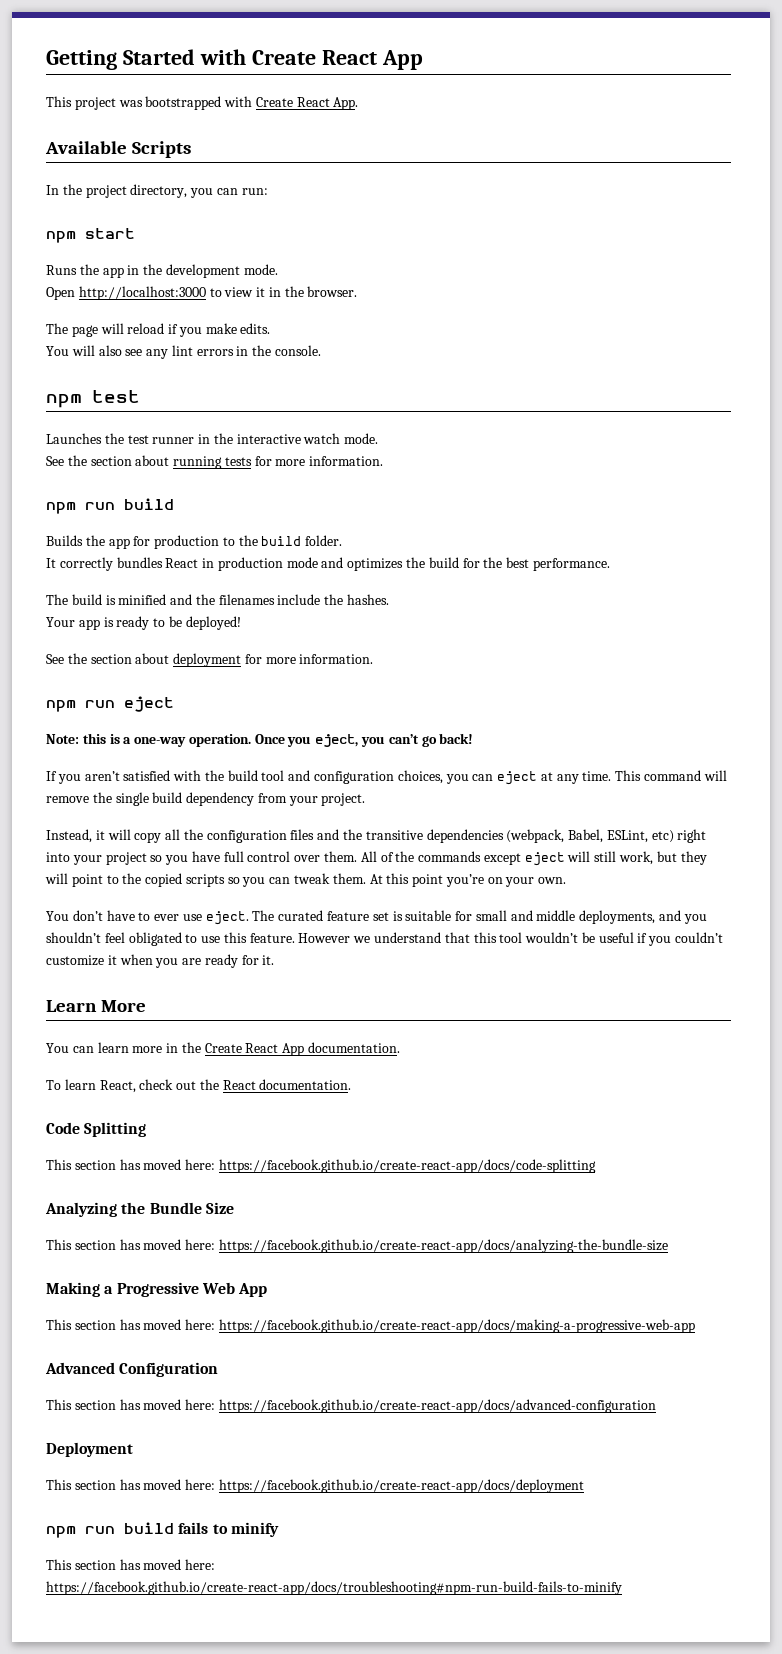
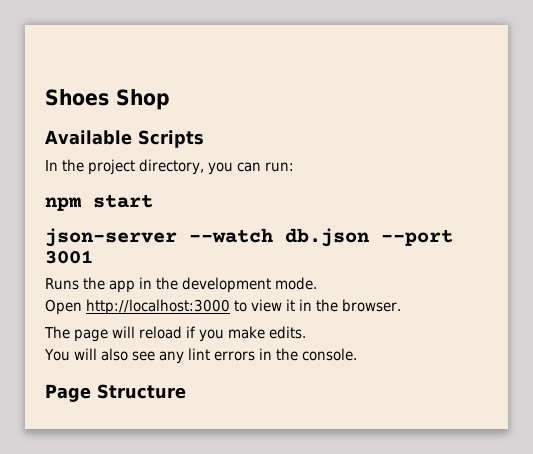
[46,49,423,70] [46,96,359,110] Getting Started with Create React App // This project was bootstrapped with Create React App. -> [45,89,170,110] Shoes Shop
(135, 233) none -> [45,228,453,247] [45,250,93,264] // json-server --watch db.json --port 3001
[46,390,140,408] [46,433,379,444] [46,455,384,469] [46,498,174,514] [46,535,343,549] [46,557,610,571] [46,594,390,605] [46,616,241,630] [46,653,374,667] [46,696,174,712] [46,733,474,747] [46,770,727,785] [46,792,366,806] [46,829,707,843] [46,851,707,866] [45,873,567,887] [46,910,707,925] [46,932,724,946] [46,954,275,968] [46,1000,147,1012] [46,1042,401,1056] [46,1079,352,1093] [46,1122,147,1137] [46,1159,596,1173] [45,1202,234,1217] [46,1239,668,1253] [46,1282,268,1297] [46,1319,695,1333] [45,1362,219,1377] [46,1399,656,1413] [46,1442,133,1457] [46,1479,584,1493] [46,1522,279,1538] [46,1559,216,1570] [46,1581,622,1595] npm test // Launches the test runner in the interactive watch mode. // See the section about running tests for more information. // npm run build // Builds the app for production to the build folder. // It correctly bundles React in production mode and optimizes the build for the best performance. // The build is minified and the filenames include the hashes. // Your app is ready to be deployed! // See the section about deployment for more information. // npm run eject // Note: this is a one-way operation. Once you eject, you can’t go back! // If you aren’t satisfied with the build tool and configuration choices, you can eject at any time. This command will remove the single build dependency from your project. // Instead, it will copy all the configuration files and the transitive dependencies (webpack, Babel, ESLint, etc) right into your project so you have full control over them. All of the commands except eject will still work, but they will point to the copied scripts so you can tweak them. At this point you’re on your own. // You don’t have to ever use eject. The curated feature set is suitable for small and middle deployments, and you shouldn’t feel obligated to use this feature. However we understand that this tool wouldn’t be useful if you couldn’t customize it when you are ready for it. // Learn More // You can learn more in the Create React App documentation. // To learn React, check out the React documentation. // Code Splitting // This section has moved here: https://facebook.github.io/create-react-app/docs/code-splitting // Analyzing the Bundle Size // This section has moved here: https://facebook.github.io/create-react-app/docs/analyzing-the-bundle-size // Making a Progressive Web App // This section has moved here: https://facebook.github.io/create-react-app/docs/making-a-progressive-web-app // Advanced Configuration // This section has moved here: https://facebook.github.io/create-react-app/docs/advanced-configuration // Deployment // This section has moved here: https://facebook.github.io/create-react-app/docs/deployment // npm run build fails to minify // This section has moved here: https://facebook.github.io/create-react-app/docs/troubleshooting#npm-run-build-fails-to-minify -> [45,384,186,402] Page Structure

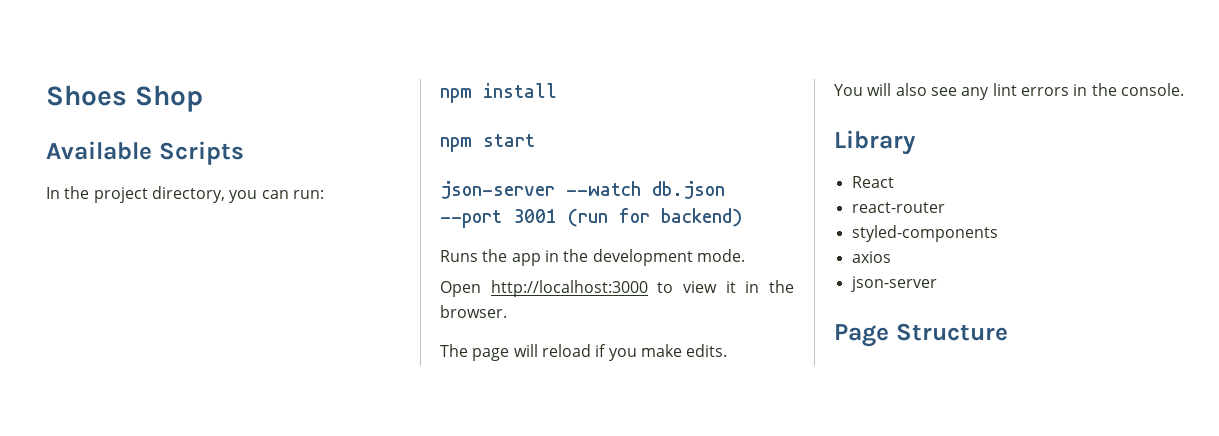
(294, 167) none -> [440,83,557,103] // npm install
(93, 257) none -> [568,208,742,227] (run for backend)
(357, 354) none -> [834,130,916,155] [851,176,894,188] [851,202,945,213] [851,225,998,242] [851,251,891,263] [850,276,937,292] // Library // React // react-router // styled-components // axios // json-server

